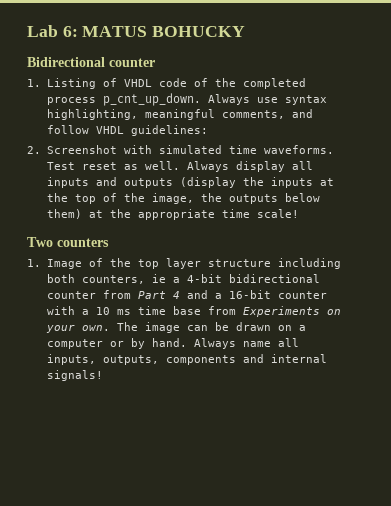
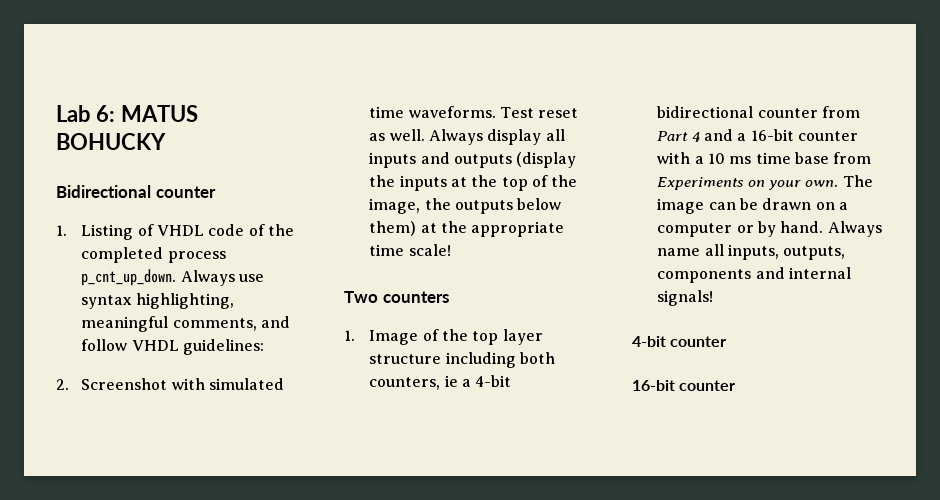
(103, 375) none -> [632,336,727,347] [632,380,736,391] // 4-bit counter // 16-bit counter

